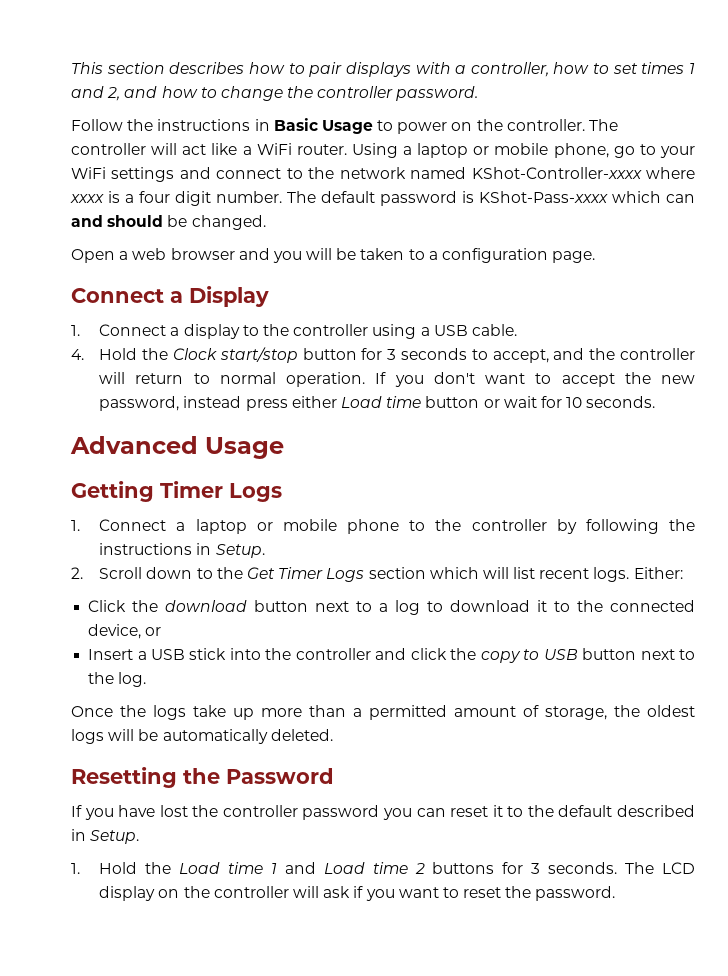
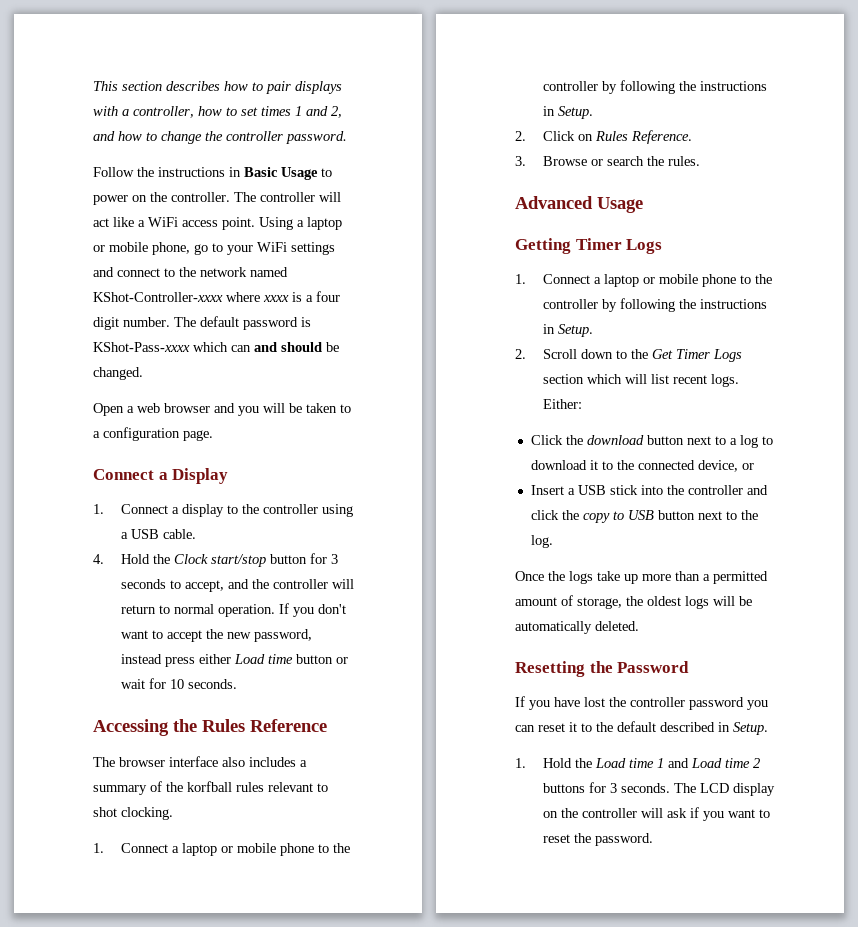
[296,144,347,155] router. -> [182,217,255,230] access point.
(656, 402) none -> [93,719,327,736] [93,756,307,767] [93,781,328,795] [93,807,173,820] [93,843,350,856] [542,80,767,94] [542,106,593,119] [515,130,692,144] [515,156,700,166] // Accessing the Rules Reference // The browser interface also includes a summary of the korfball rules relevant to shot clocking. // 1. Connect a laptop or mobile phone to the controller by following the instructions in Setup. // 2. Click on Rules Reference. // 3. Browse or search the rules.

